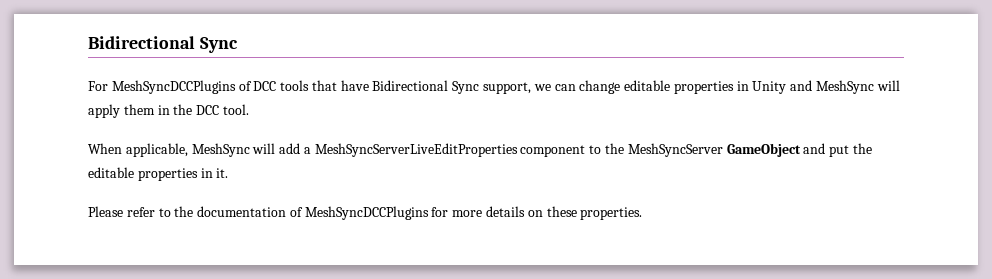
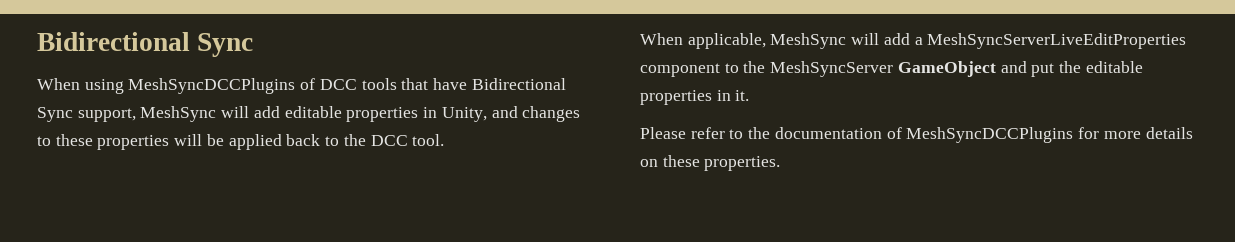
[88,81,108,91] For -> [37,78,124,94] When using
[533,80,900,94] [88,104,170,118] we can change editable properties in Unity and MeshSync will apply them in -> [140,106,581,122] [37,134,340,150] MeshSync will add editable properties in Unity, and changes to these properties will be applied back to

